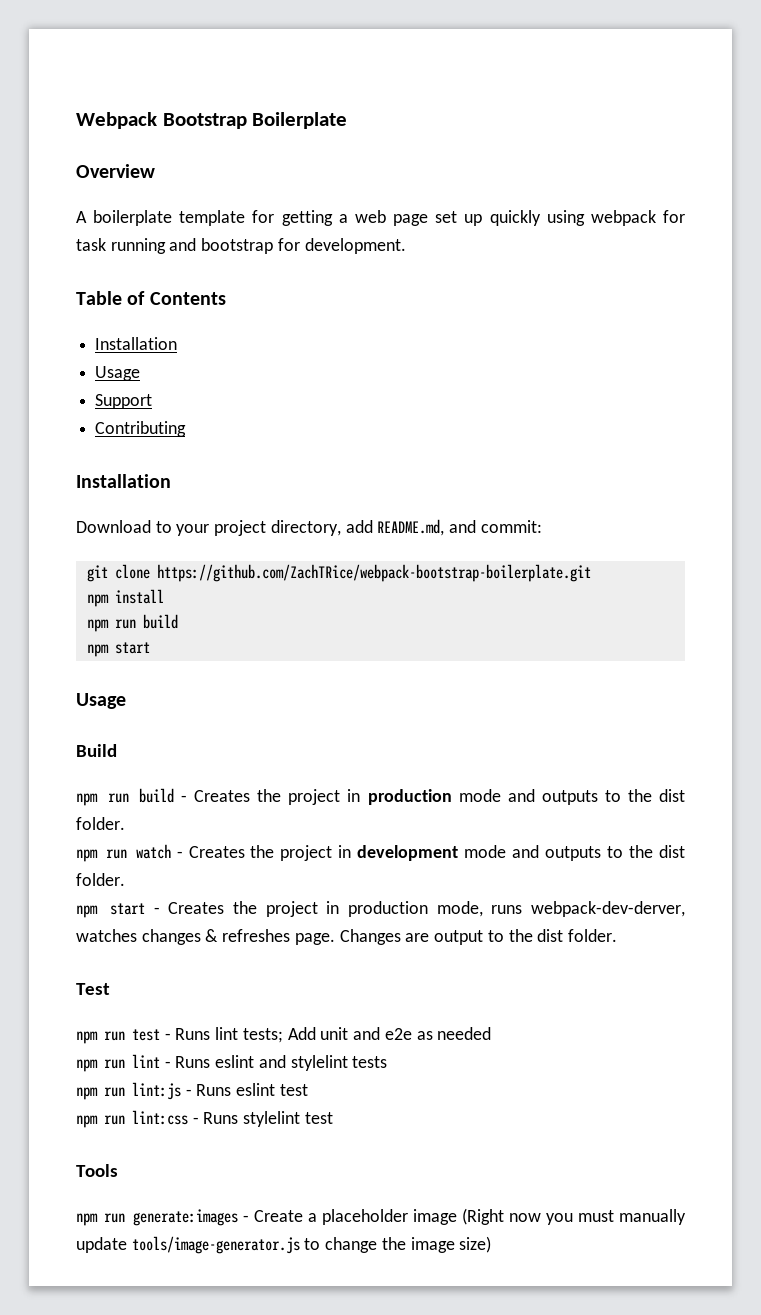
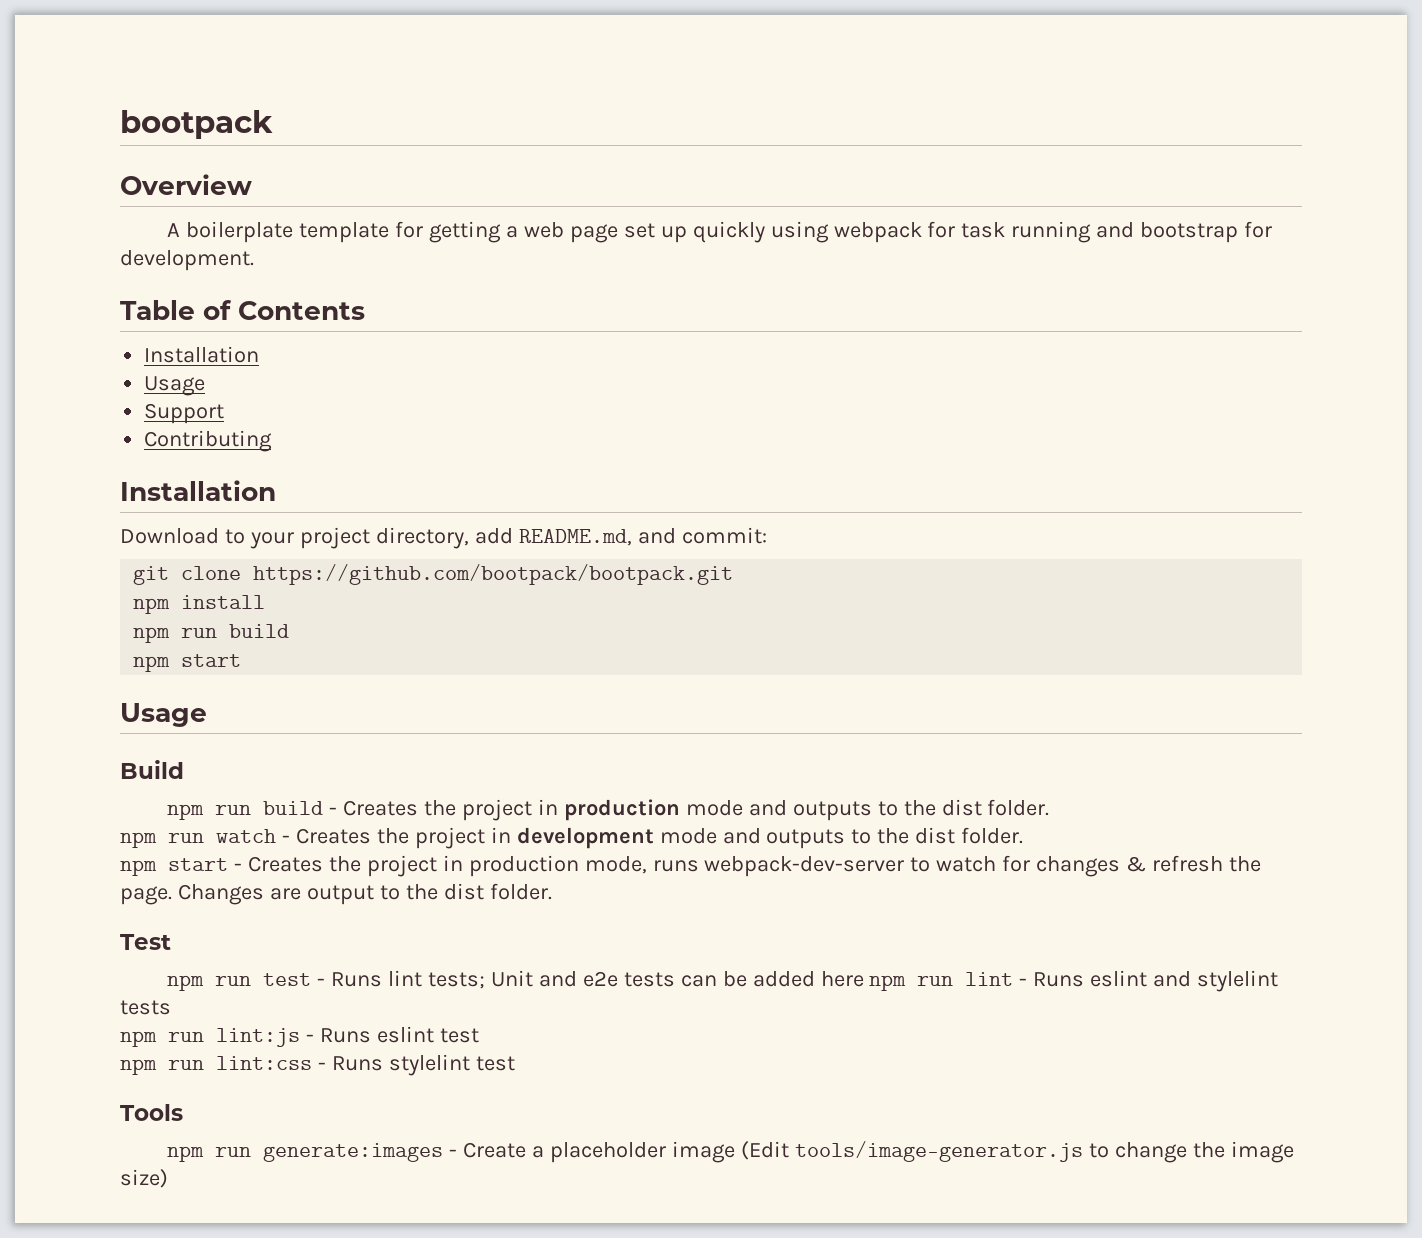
[76,112,348,129] Webpack Bootstrap Boilerplate -> [120,110,273,139] bootpack
[156,564,591,582] https://github.com/ZachTRice/webpack-bootstrap-boilerplate.git -> [253,564,734,585] https://github.com/bootpack/bootpack.git
[531,901,685,917] [76,929,291,945] webpack-dev-derver, watches changes & refreshes -> [704,855,1262,877] webpack-dev-server to watch for changes & refresh the
[287,1027,492,1040] Add unit and e2e as needed // -> [490,970,864,987] Unit and e2e tests can be added here
[461,1208,687,1225] [76,1237,127,1253] (Right now you must manually update -> [740,1141,789,1160] (Edit

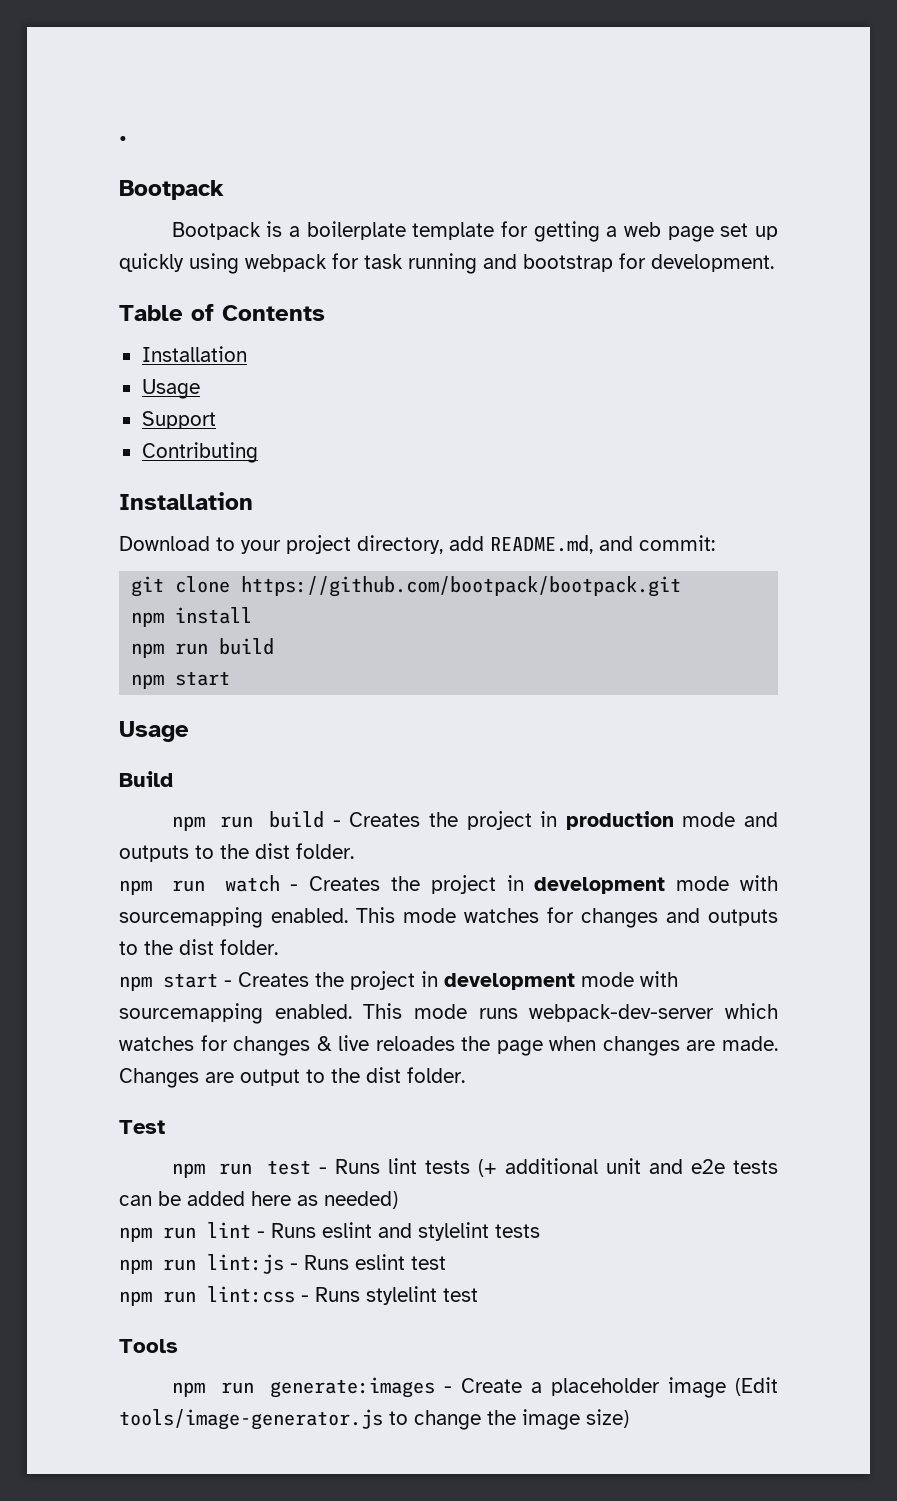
[120,110,273,139] [120,174,252,195] [167,223,181,237] bootpack // Overview // A -> [119,136,127,145] [119,180,224,200] [171,221,301,240] · // Bootpack // Bootpack is a
(717, 836) none -> [740,875,778,891] [119,907,658,928] with sourcemapping enabled. This mode watches for changes
[468,855,1262,877] [120,886,172,905] production mode, runs webpack-dev-server to watch for changes & refresh the page. -> [444,971,678,990] [119,1003,778,1024] [119,1035,778,1056] development mode with sourcemapping enabled. This mode runs webpack-dev-server which watches for changes & live reloades the page when changes are made.
[428,970,533,989] tests; Unit -> [425,1158,642,1177] tests (+ additional unit
(864, 979) none -> [297,1191,398,1209] as needed) //

